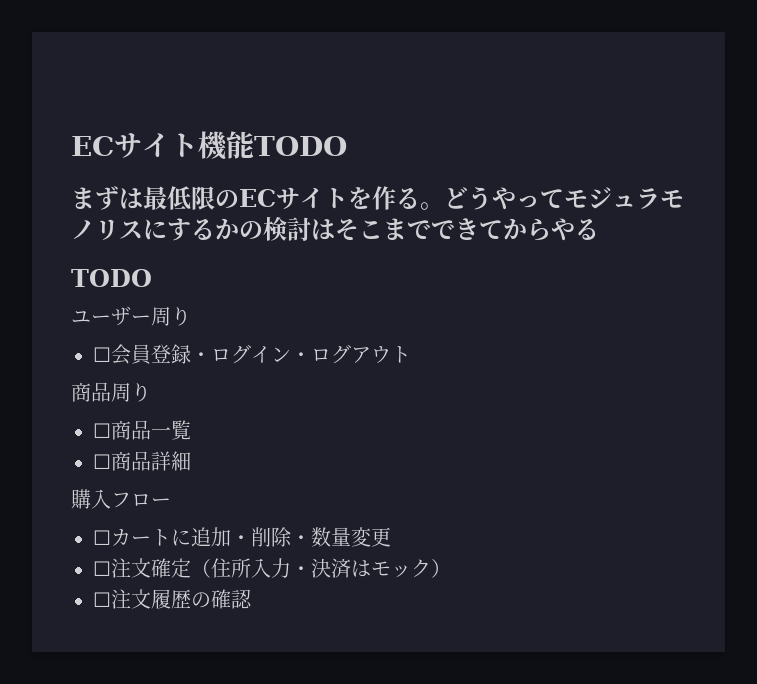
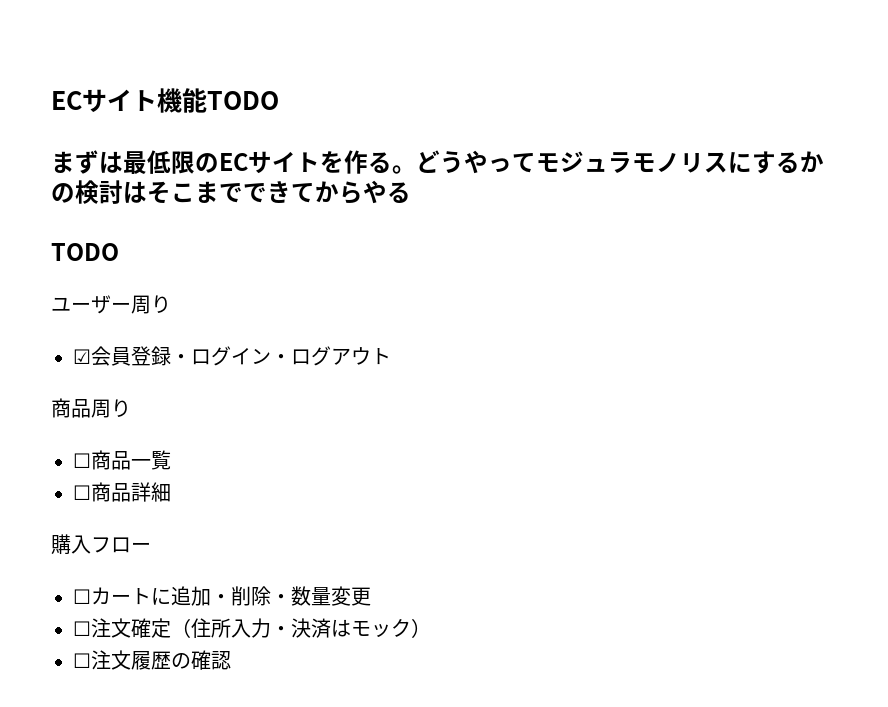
[93,347,111,362] ☐ -> [73,349,91,364] ☑

